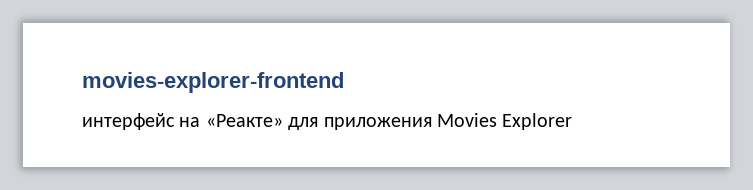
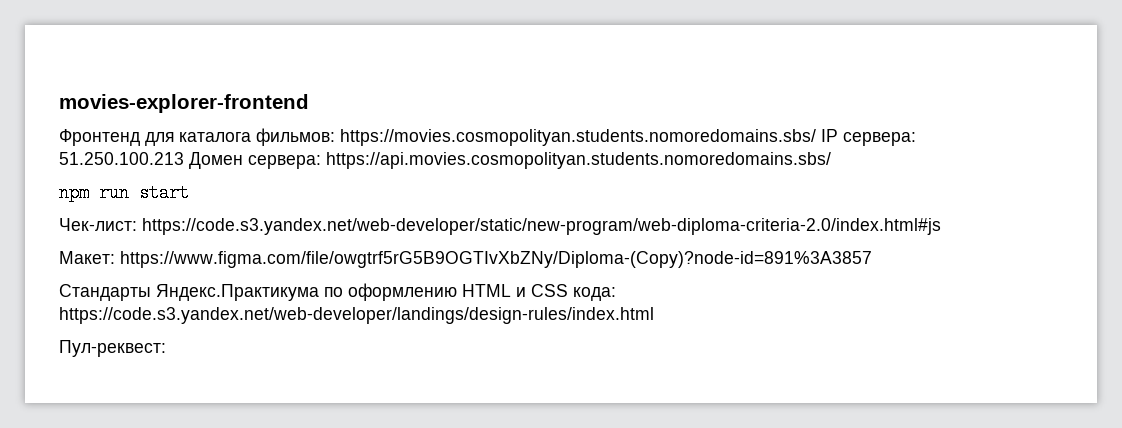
[82,113,573,130] интерфейс на «Реакте» для приложения Movies Explorer -> [59,128,916,146] [59,152,831,169] [59,184,189,202] [59,218,941,235] [59,251,872,268] [59,283,616,301] [59,307,654,324] [59,340,166,357] Фронтенд для каталога фильмов: https://movies.cosmopolityan.students.nomoredomains.sbs/ IP сервера: 51.250.100.213 Домен сервера: https://api.movies.cosmopolityan.students.nomoredomains.sbs/ // npm run start // Чек-лист: https://code.s3.yandex.net/web-developer/static/new-program/web-diploma-criteria-2.0/index.html#js // Макет: https://www.figma.com/file/owgtrf5rG5B9OGTIvXbZNy/Diploma-(Copy)?node-id=891%3A3857 // Стандарты Яндекс.Практикума по оформлению HTML и CSS кода: https://code.s3.yandex.net/web-developer/landings/design-rules/index.html // Пул-реквест:

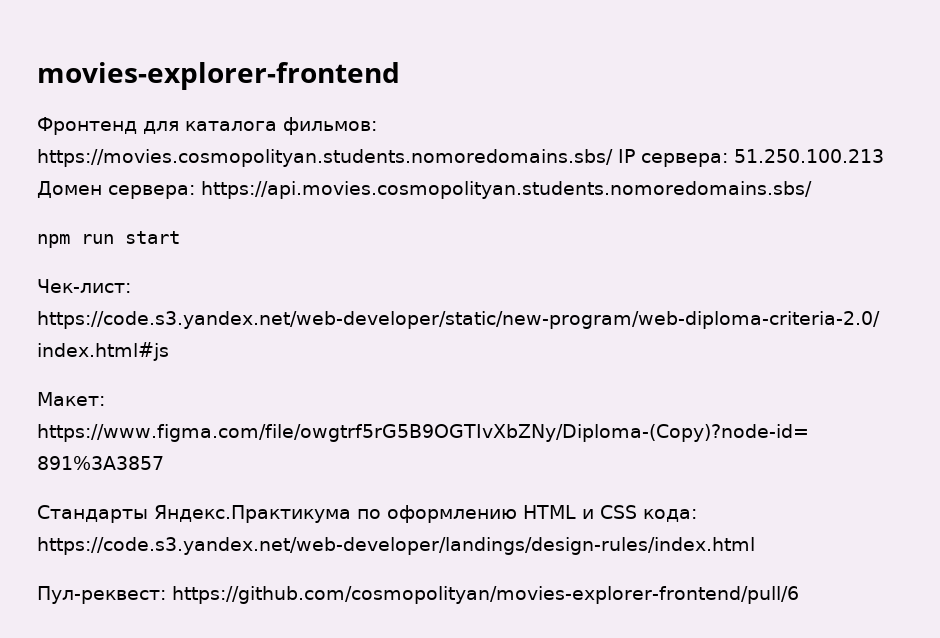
(166, 348) none -> [172,586,799,604] https://github.com/cosmopolityan/movies-explorer-frontend/pull/6

